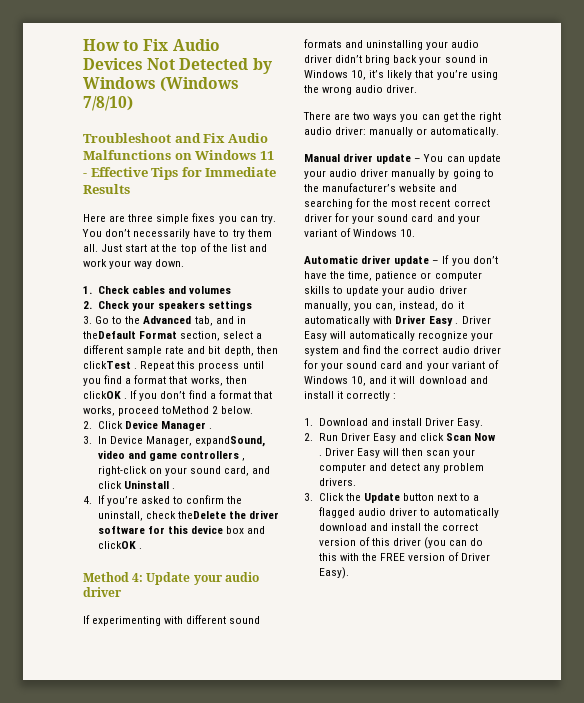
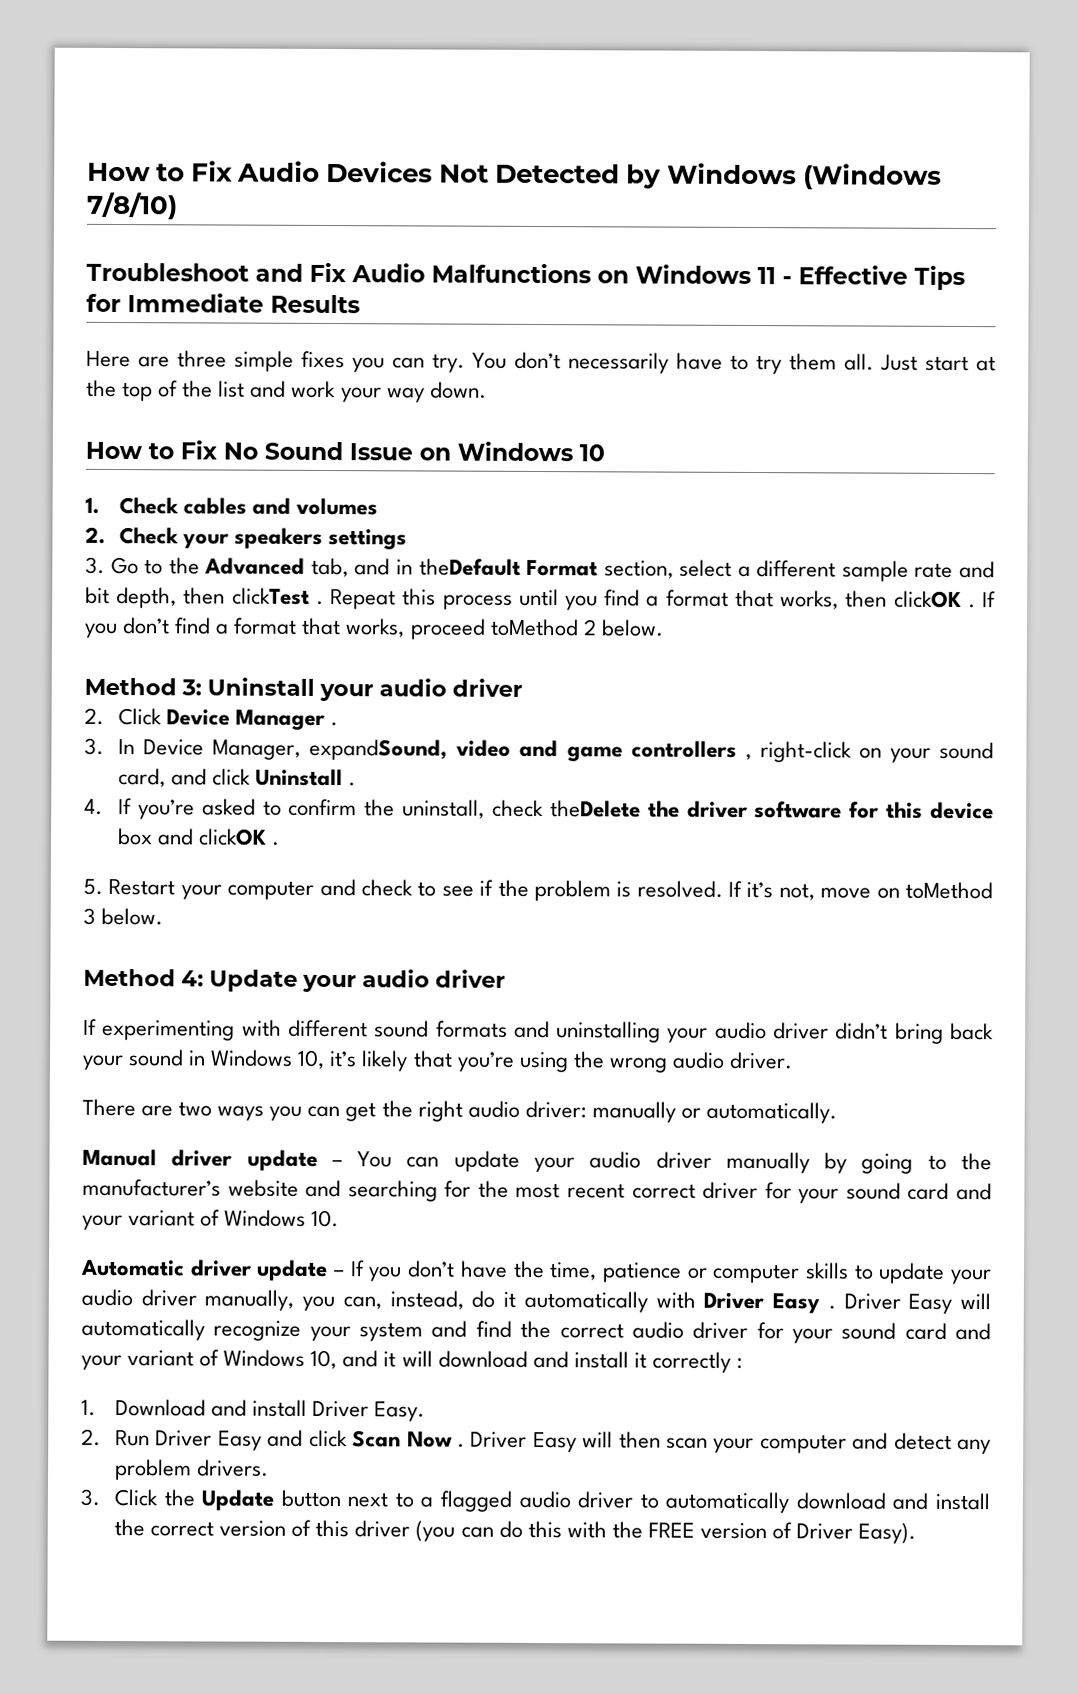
(185, 263) none -> [85,440,605,462] // How to Fix No Sound Issue on Windows 10
(254, 410) none -> [84,677,524,702] // Method 3: Uninstall your audio driver
(142, 548) none -> [83,878,994,902] [83,907,164,926] // 5. Restart your computer and check to see if the problem is resolved. If it’s not, move on toMethod 3 below.

